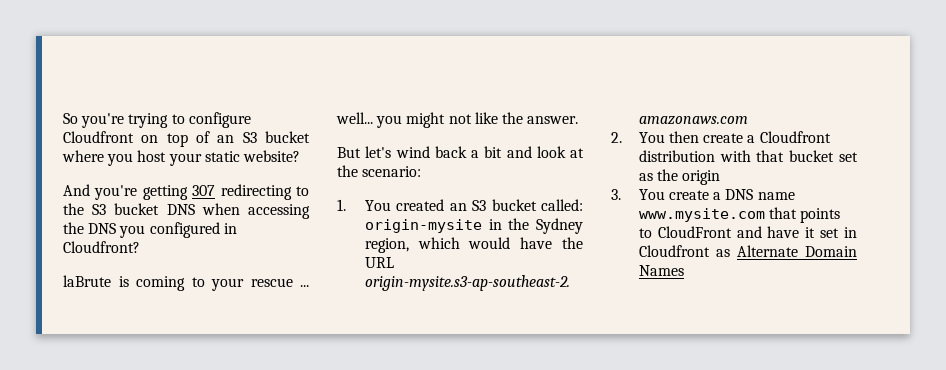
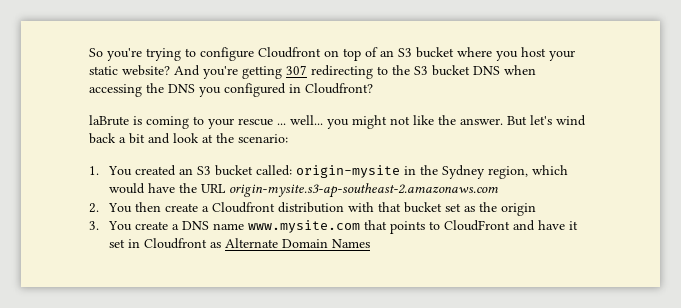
(300, 156) // -> (170, 70) none
(579, 120) // -> (503, 121) none

